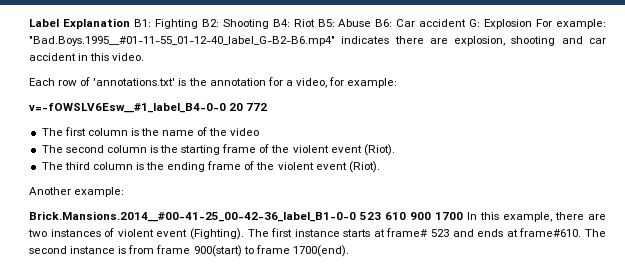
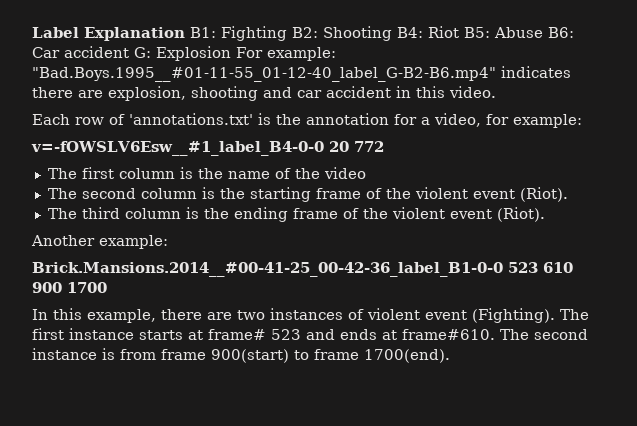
(463, 216) none -> (107, 287) //

